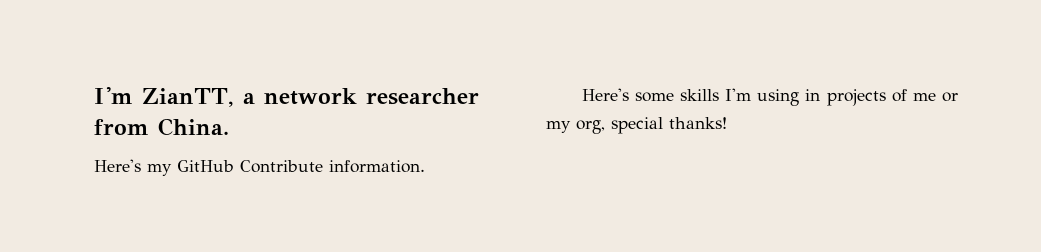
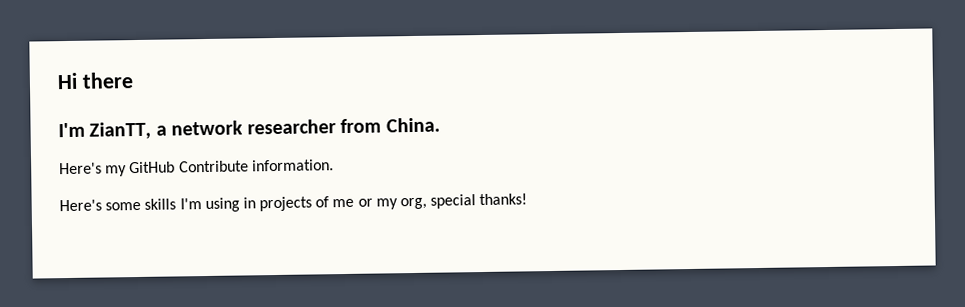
(94, 95) none -> [57,72,134,90] Hi there //

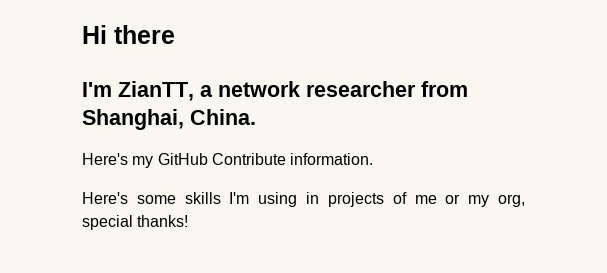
(382, 126) none -> [82,109,184,130] Shanghai,

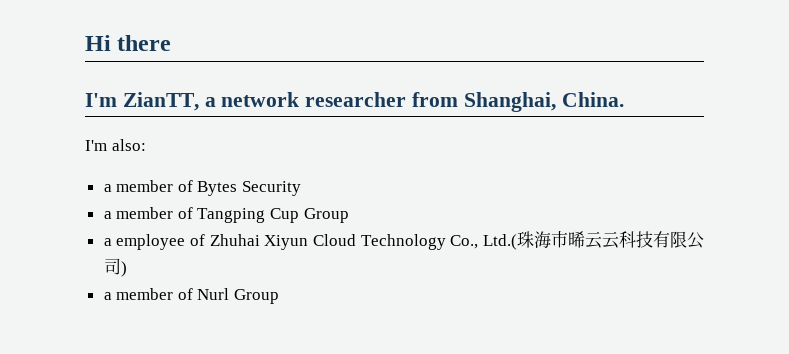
[82,153,374,168] [82,192,525,207] [82,215,189,230] Here's my GitHub Contribute information. // Here's some skills I'm using in projects of me or my org, special thanks! -> [85,139,146,151] [103,180,302,196] [103,207,349,223] [103,231,704,250] [103,258,127,277] [103,288,280,304] I'm also: // a member of Bytes Security // a member of Tangping Cup Group // a employee of Zhuhai Xiyun Cloud Technology Co., Ltd.(珠海市晞云云科技有限公司) // a member of Nurl Group

